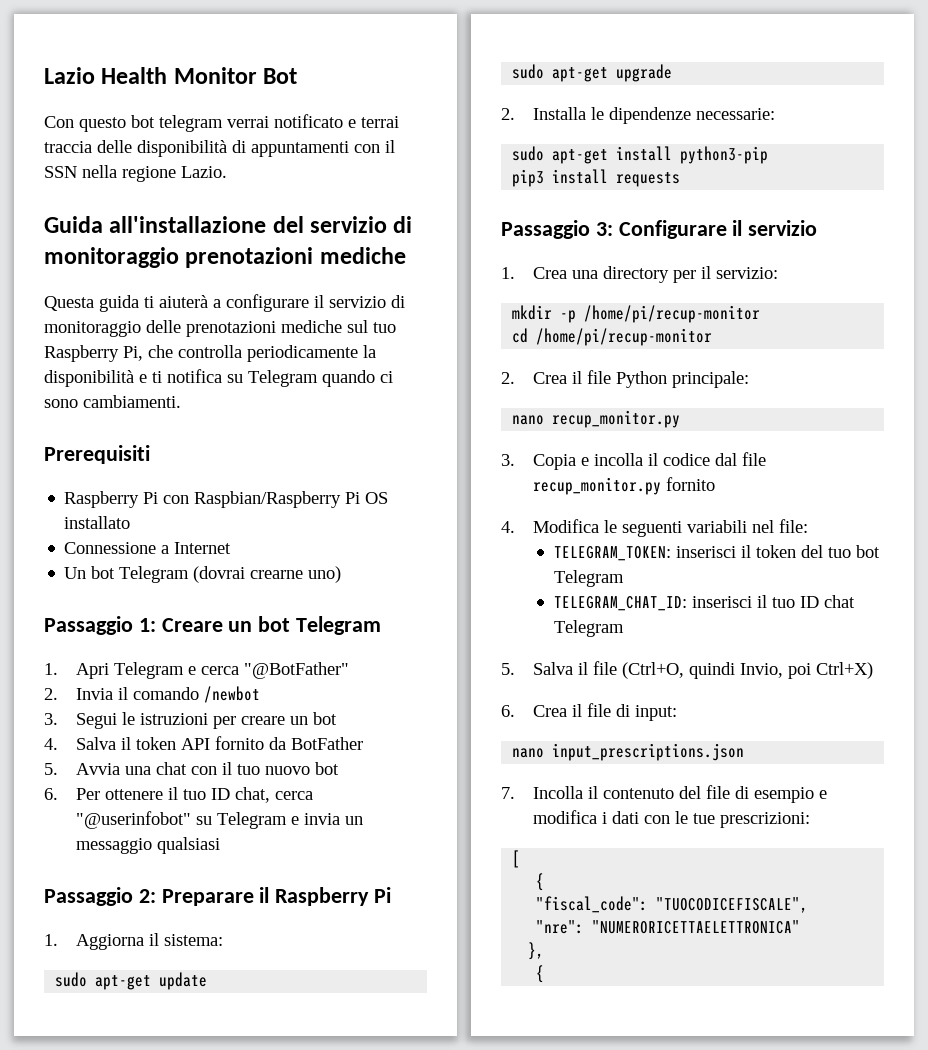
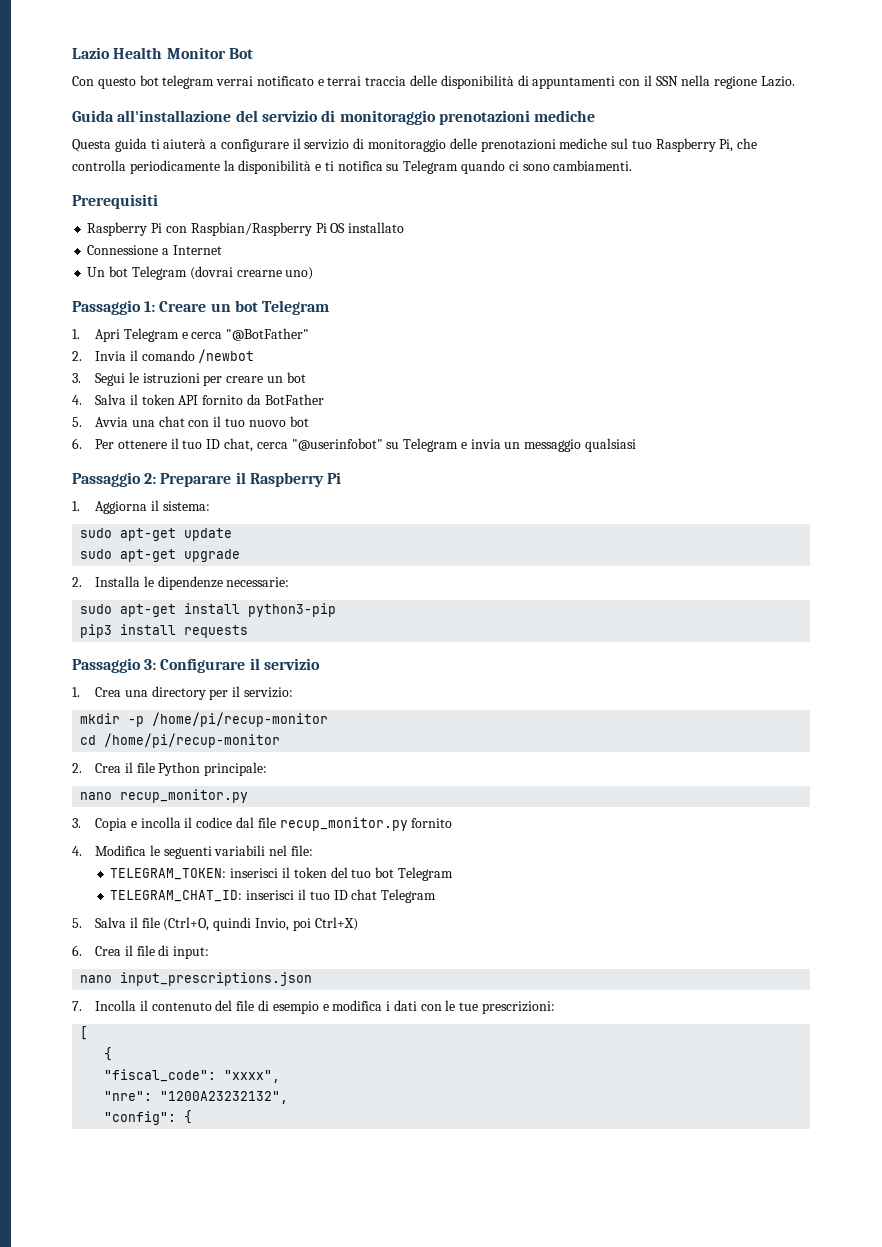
[656,897,809,913] "TUOCODICEFISCALE", -> [224,1070,281,1083] "xxxx",
[592,920,801,934] [528,942,545,960] "NUMERORICETTAELETTRONICA" // }, // -> [160,1091,289,1104] [104,1111,177,1125] "1200A23232132", // "config":

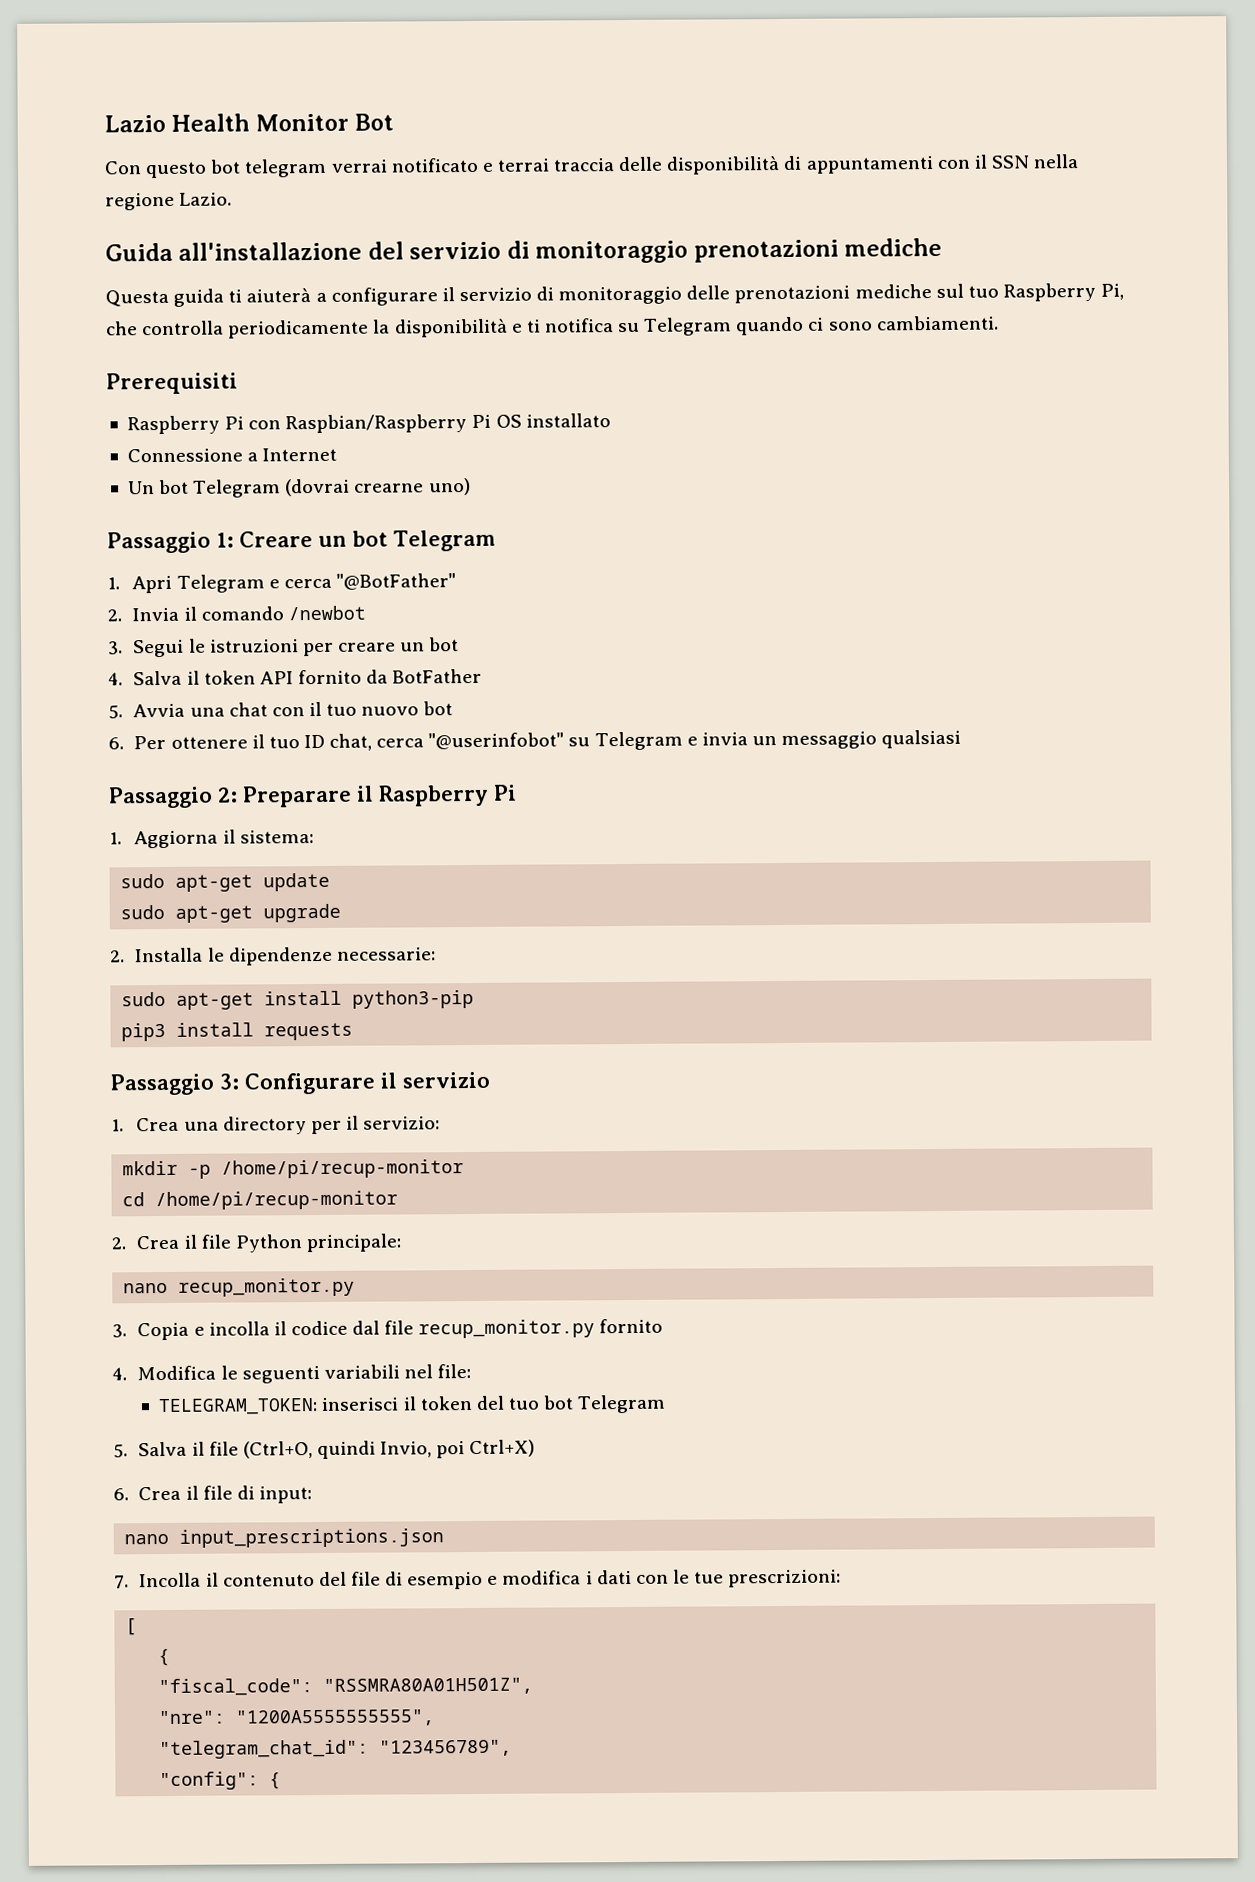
[110,889,437,903] // TELEGRAM_CHAT_ID: inserisci il tuo ID chat Telegram -> (667, 1404) none
[224,1070,281,1083] "xxxx", -> [323,1677,534,1695] "RSSMRA80A01H501Z",
[160,1091,289,1104] "1200A23232132", -> [235,1709,436,1727] [159,1739,513,1760] "1200A5555555555", // "telegram_chat_id": "123456789",

